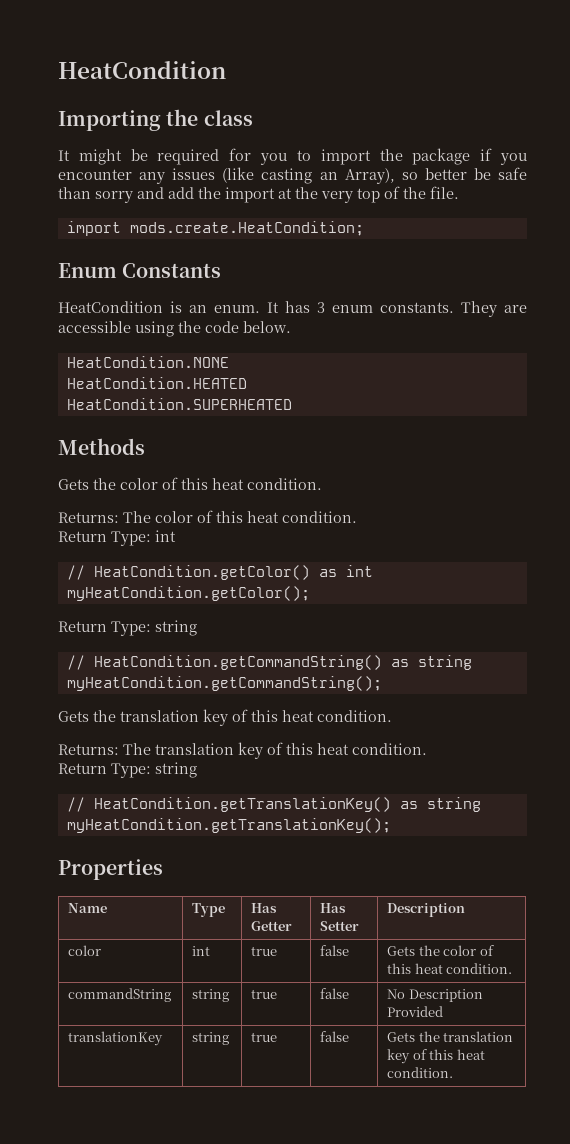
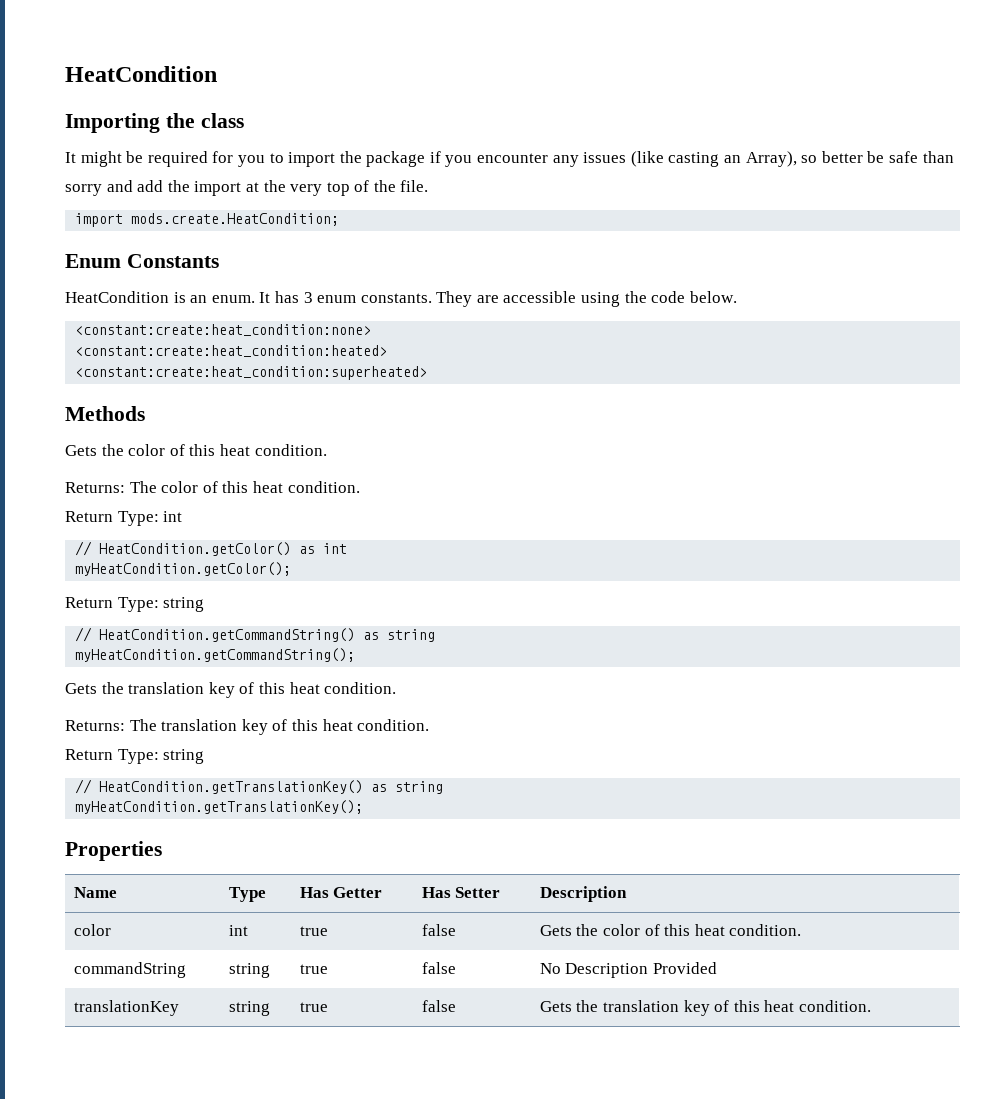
[66,356,229,368] [66,377,247,389] [66,398,292,410] HeatCondition.NONE // HeatCondition.HEATED // HeatCondition.SUPERHEATED -> [75,324,372,336] [75,345,388,357] [75,366,428,380] <constant:create:heat_condition:none> // <constant:create:heat_condition:heated> // <constant:create:heat_condition:superheated>

